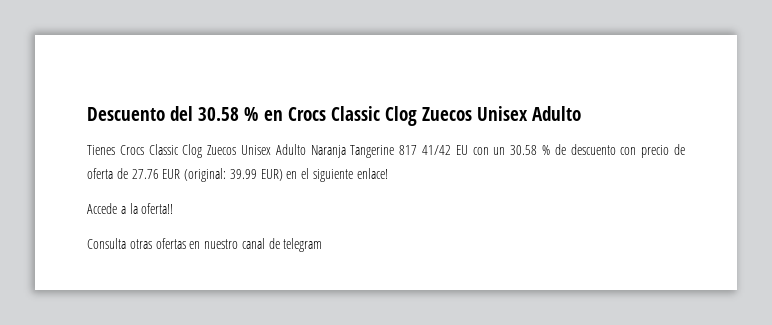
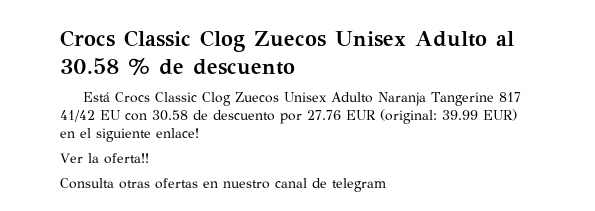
[87,106,582,126] [87,145,115,155] Descuento del 30.58 % en Crocs Classic Clog Zuecos Unisex Adulto // Tienes -> [60,30,514,52] [60,58,295,75] [82,92,110,102] Crocs Classic Clog Zuecos Unisex Adulto al 30.58 % de descuento // Está
[493,144,685,158] [87,168,128,179] un 30.58 % de descuento con precio de oferta de -> [152,110,302,124] 30.58 de descuento por
[87,203,126,214] Accede a -> [60,153,83,163] Ver

